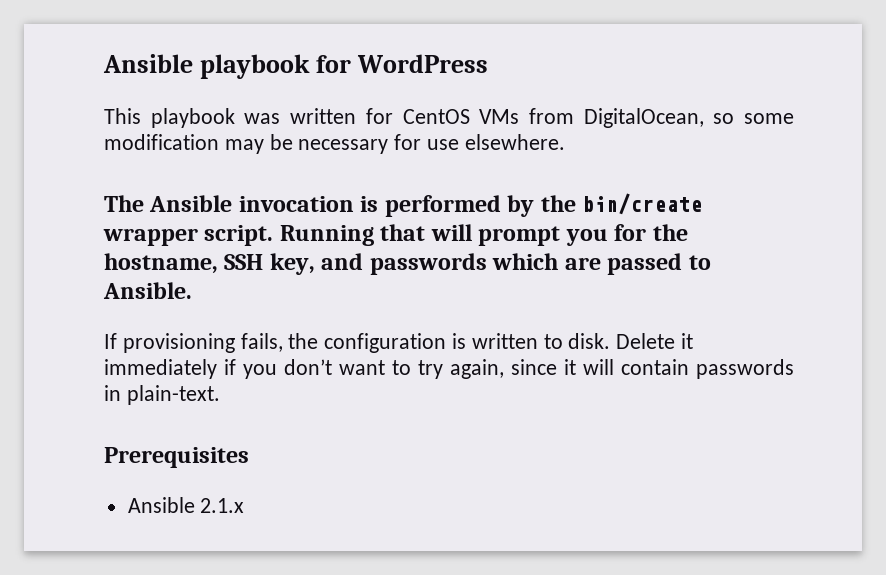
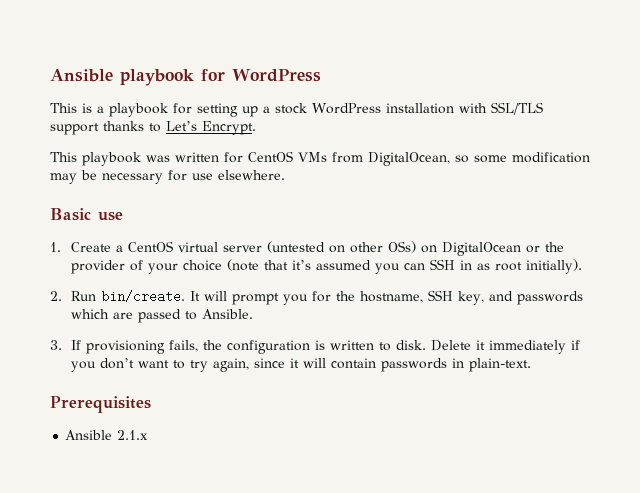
(489, 63) none -> [50,102,543,117] [50,121,256,135] // This is a playbook for setting up a stock WordPress installation with SSL/TLS support thanks to Let’s Encrypt.
[104,193,703,217] [103,224,426,246] The Ansible invocation is performed by the bin/create wrapper script. Running that -> [50,208,123,221] [50,241,564,256] [70,259,582,274] [50,290,200,303] Basic use // 1. Create a CentOS virtual server (untested on other OSs) on DigitalOcean or the provider of your choice (note that it’s assumed you can SSH in as root initially). // 2. Run bin/create. It
(192, 290) none -> [50,340,62,350] 3.

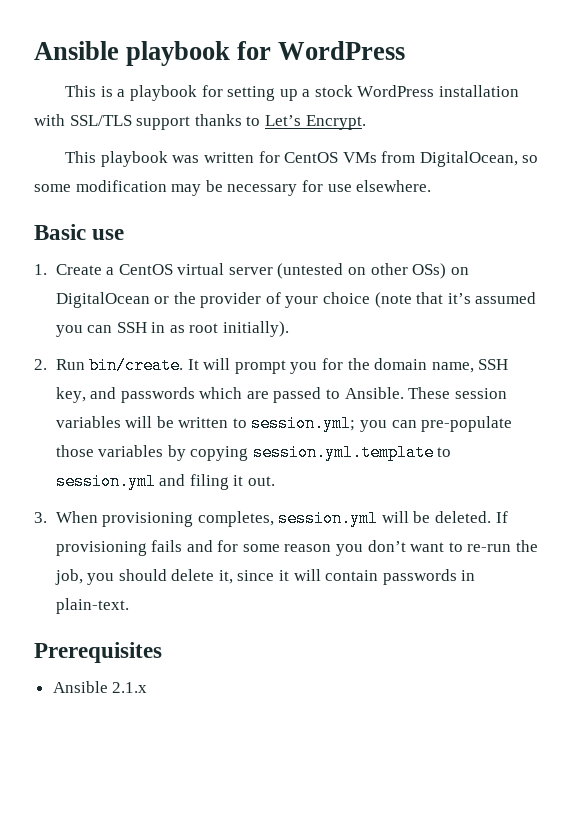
[359,291,423,303] hostname, -> [374,358,474,373] domain name,
[50,340,580,354] [70,358,249,372] // 3. If provisioning fails, the configuration is written to disk. Delete it immediately if you don’t want to try again, -> [408,387,507,399] [55,415,513,432] [55,444,452,461] [55,473,275,490] [34,510,508,527] [55,540,538,556] [54,569,233,585] These session variables will be written to session.yml; you can pre-populate those variables by copying session.yml.template to session.yml and filing it out. // 3. When provisioning completes, session.yml will be deleted. If provisioning fails and for some reason you don’t want to re-run the job, you should delete it,

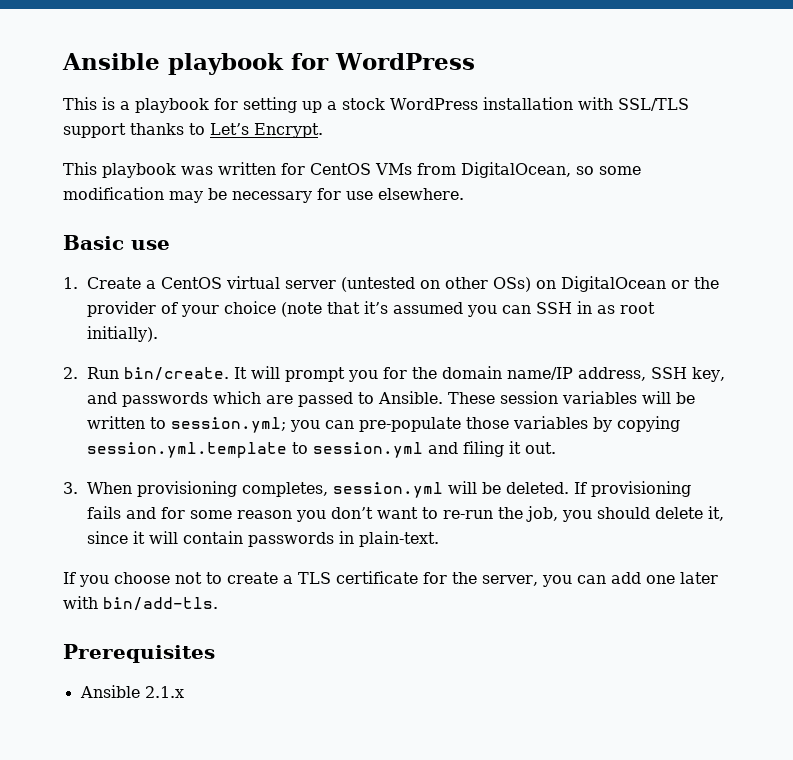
[431,362,474,373] name, -> [507,367,647,381] name/IP address,
(129, 606) none -> [63,571,718,587] [63,596,218,611] // If you choose not to create a TLS certificate for the server, you can add one later with bin/add-tls.

